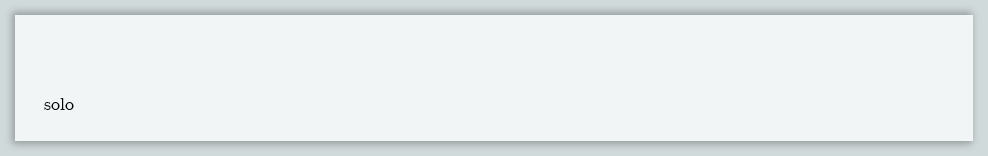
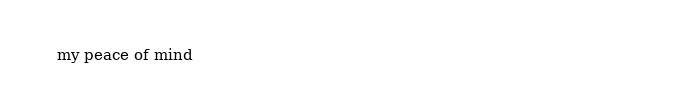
[44,98,74,110] solo -> [57,48,193,63] my peace of mind

